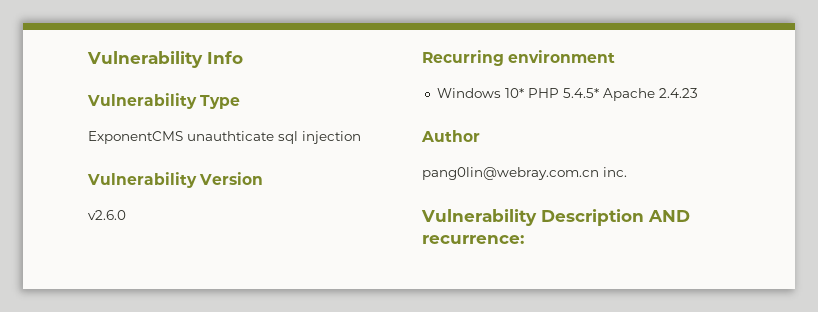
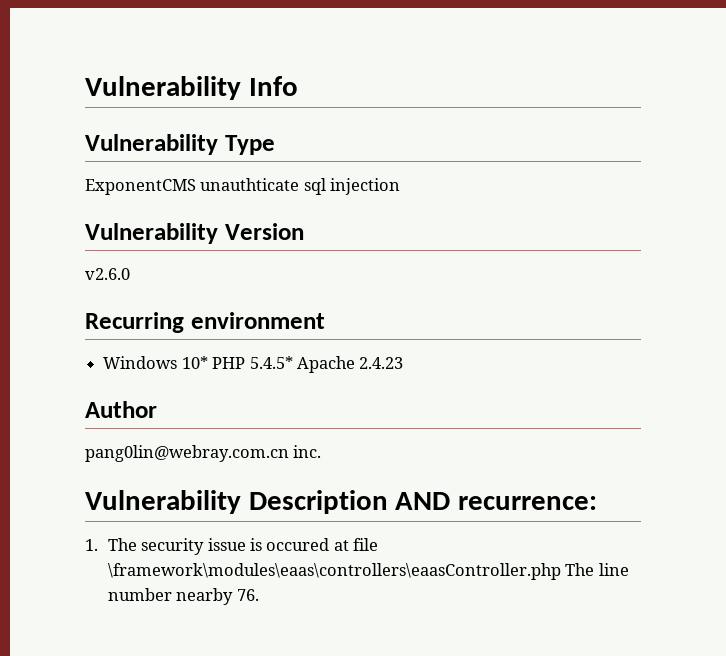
(524, 239) none -> [85,538,379,555] [107,563,629,580] [107,588,259,605] // 1. The security issue is occured at file \framework\modules\eaas\controllers\eaasController.php The line number nearby 76.

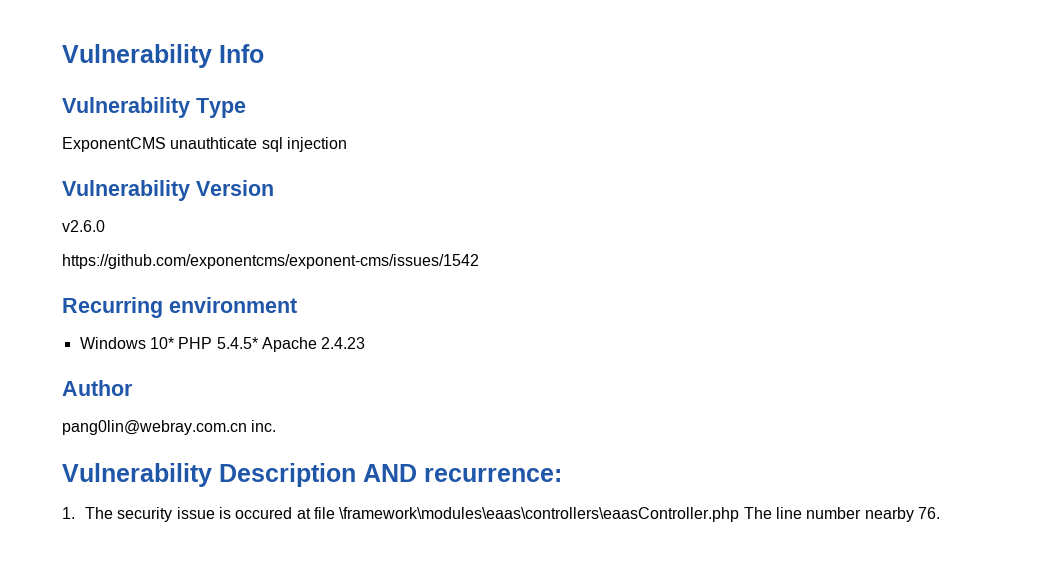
(130, 274) none -> [62,254,479,269] // https://github.com/exponentcms/exponent-cms/issues/1542

